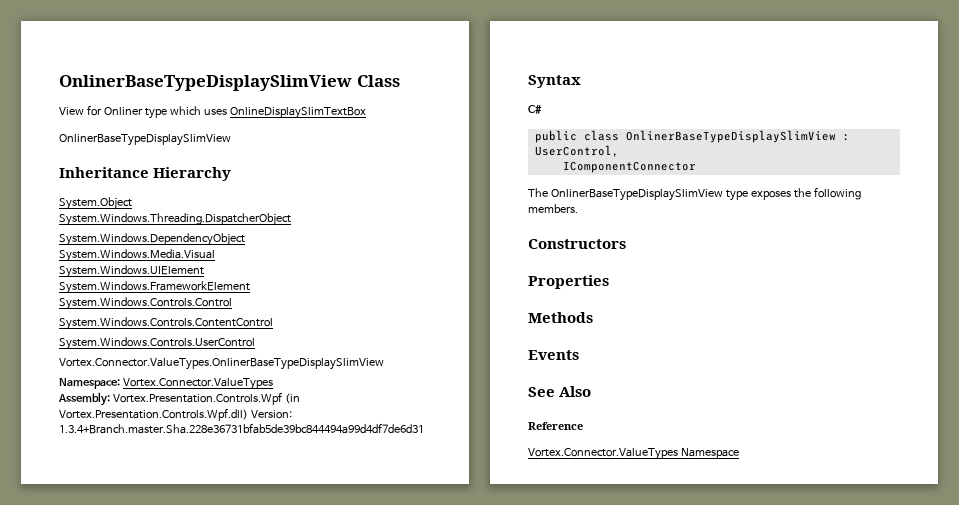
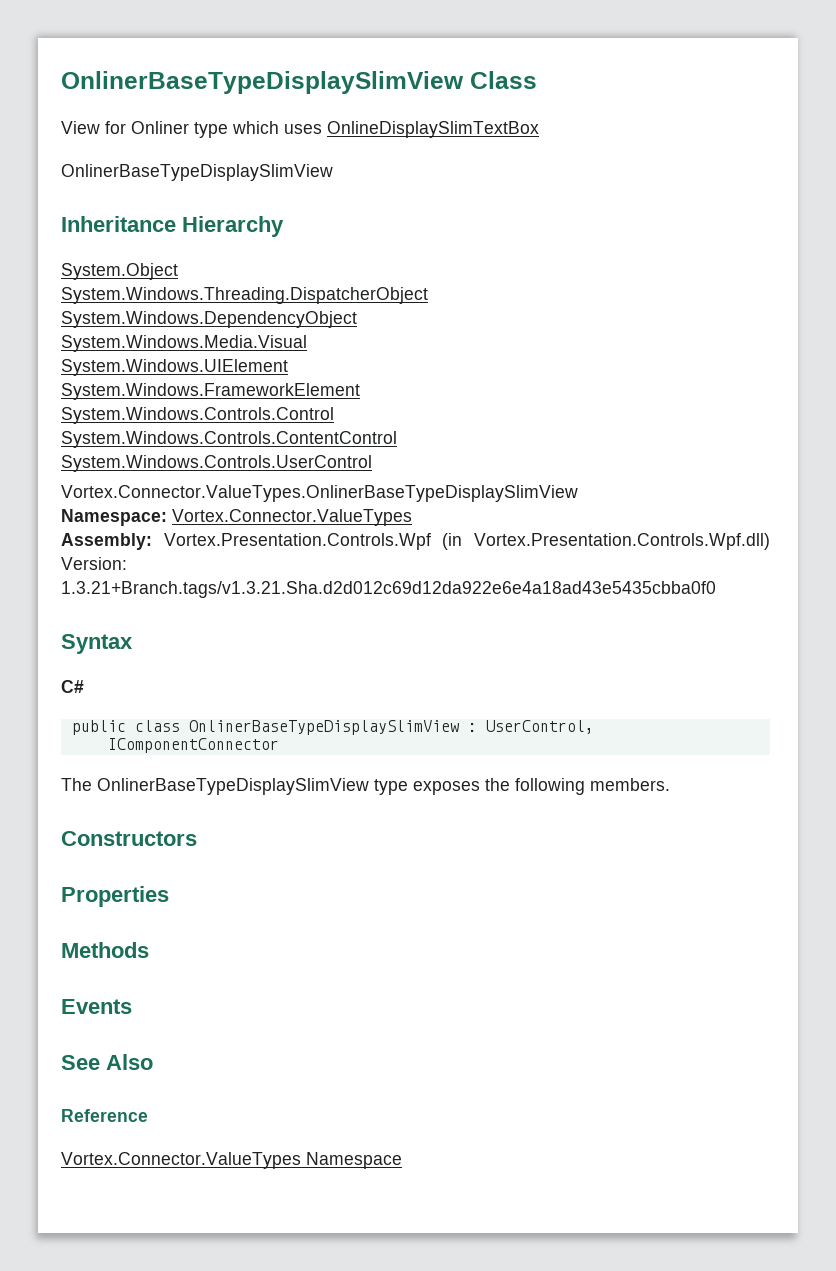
[59,423,424,434] 1.3.4+Branch.master.Sha.228e36731bfab5de39bc844494a99d4df7de6d31 -> [61,581,716,598] 1.3.21+Branch.tags/v1.3.21.Sha.d2d012c69d12da922e6e4a18ad43e5435cbba0f0

